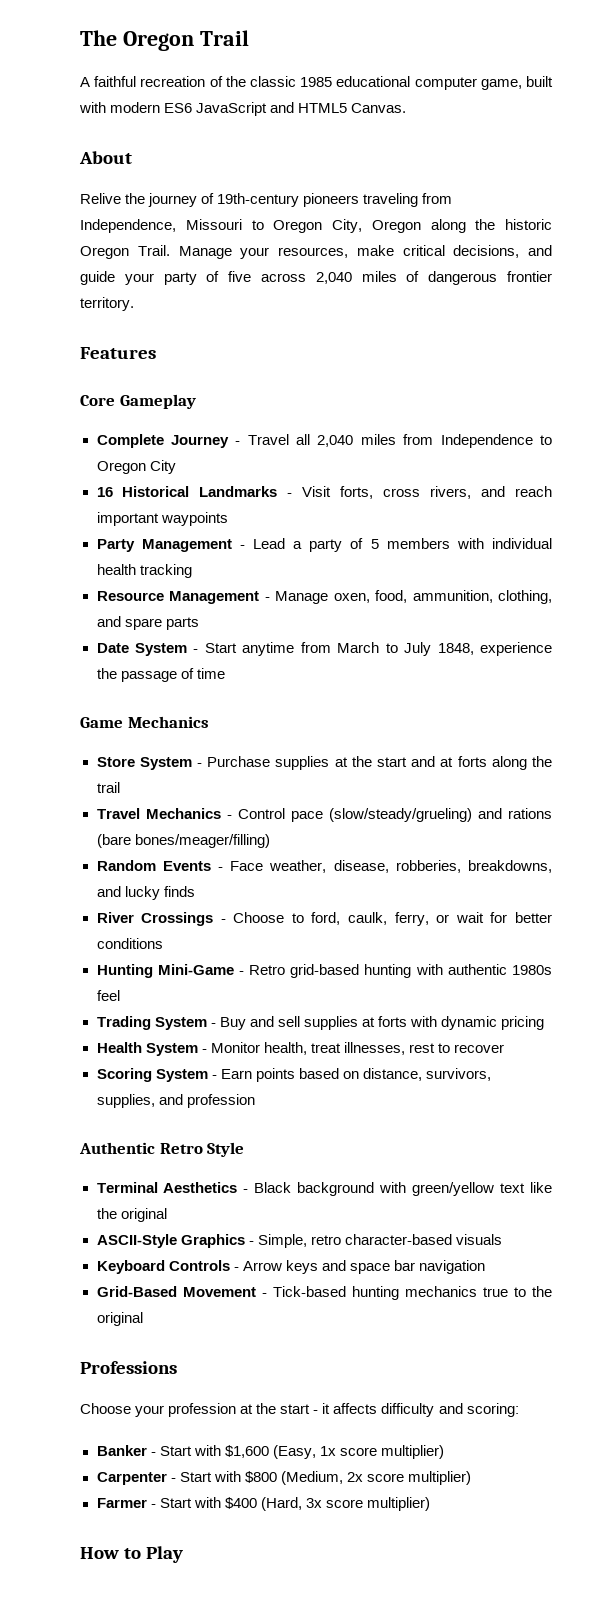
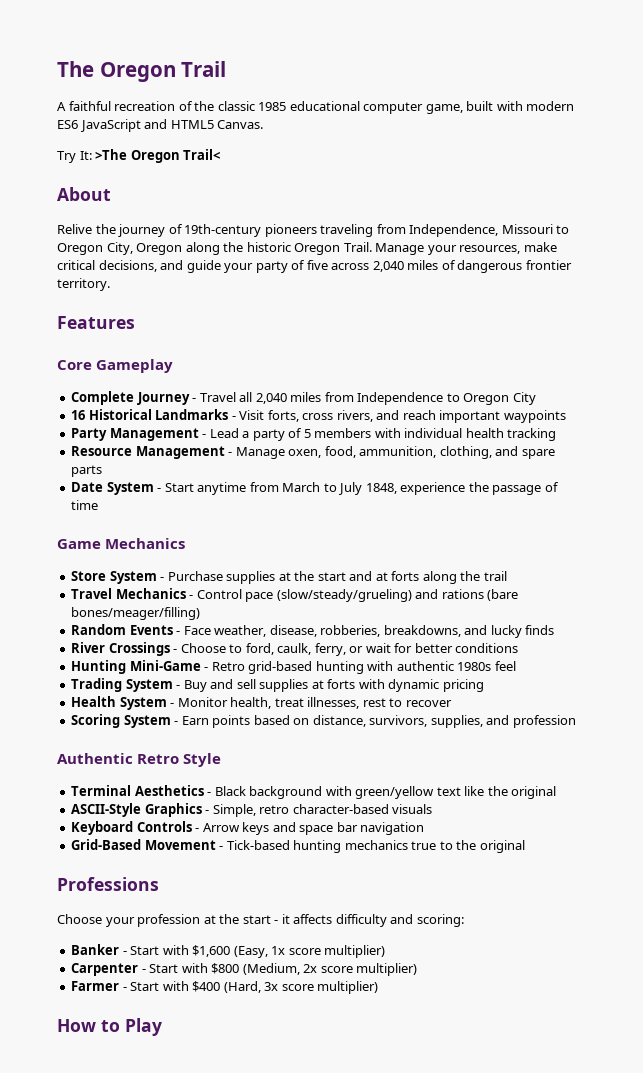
(407, 108) none -> [57,149,221,163] // Try It: >The Oregon Trail<

